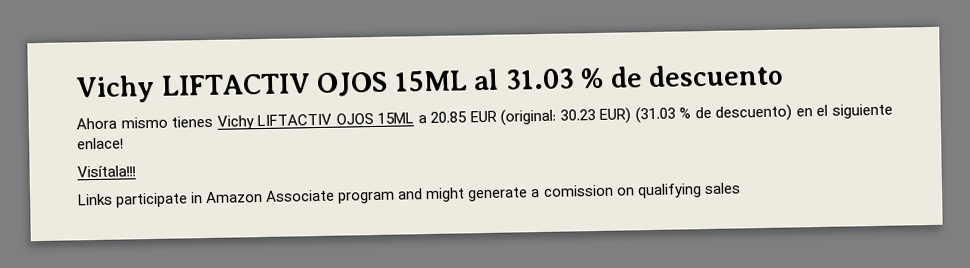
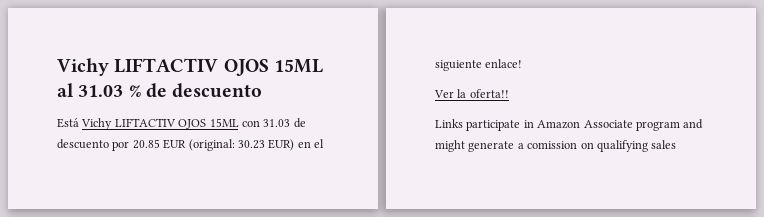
[76,112,427,130] Ahora mismo tienes Vichy LIFTACTIV OJOS 15ML a -> [57,118,306,130] [57,139,130,151] Está Vichy LIFTACTIV OJOS 15ML con 31.03 de descuento por
[634,104,793,124] (31.03 % de descuento) -> (295, 145) none
[77,165,136,178] Visítala!!! -> [434,89,509,98] Ver la oferta!!

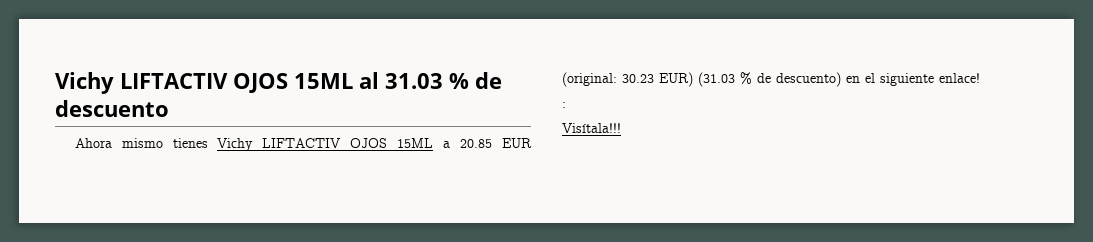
[57,118,306,130] [57,139,130,151] Está Vichy LIFTACTIV OJOS 15ML con 31.03 de descuento por -> [74,138,451,151] Ahora mismo tienes Vichy LIFTACTIV OJOS 15ML a
(295, 145) none -> [698,72,841,87] (31.03 % de descuento)
[434,89,509,98] [435,119,704,131] [435,140,677,152] Ver la oferta!! // Links participate in Amazon Associate program and might generate a comission on qualifying sales -> [562,102,566,108] [562,123,621,133] : // Visítala!!!

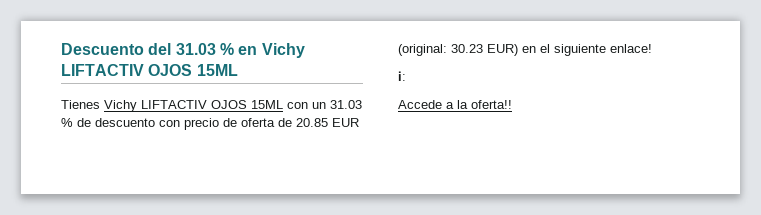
[55,72,502,94] [55,100,169,117] [74,138,451,151] Vichy LIFTACTIV OJOS 15ML al 31.03 % de descuento // Ahora mismo tienes Vichy LIFTACTIV OJOS 15ML a -> [61,43,305,58] [61,64,238,76] [61,100,362,112] [61,118,292,130] Descuento del 31.03 % en Vichy LIFTACTIV OJOS 15ML // Tienes Vichy LIFTACTIV OJOS 15ML con un 31.03 % de descuento con precio de oferta de
[698,72,841,87] (31.03 % de descuento) -> (518, 50) none
[562,102,566,108] [562,123,621,133] : // Visítala!!! -> [398,71,406,81] [398,100,512,109] ℹ: // Accede a la oferta!!

